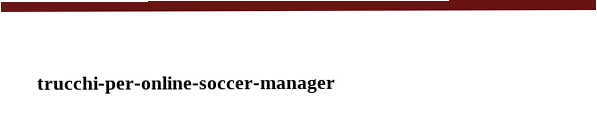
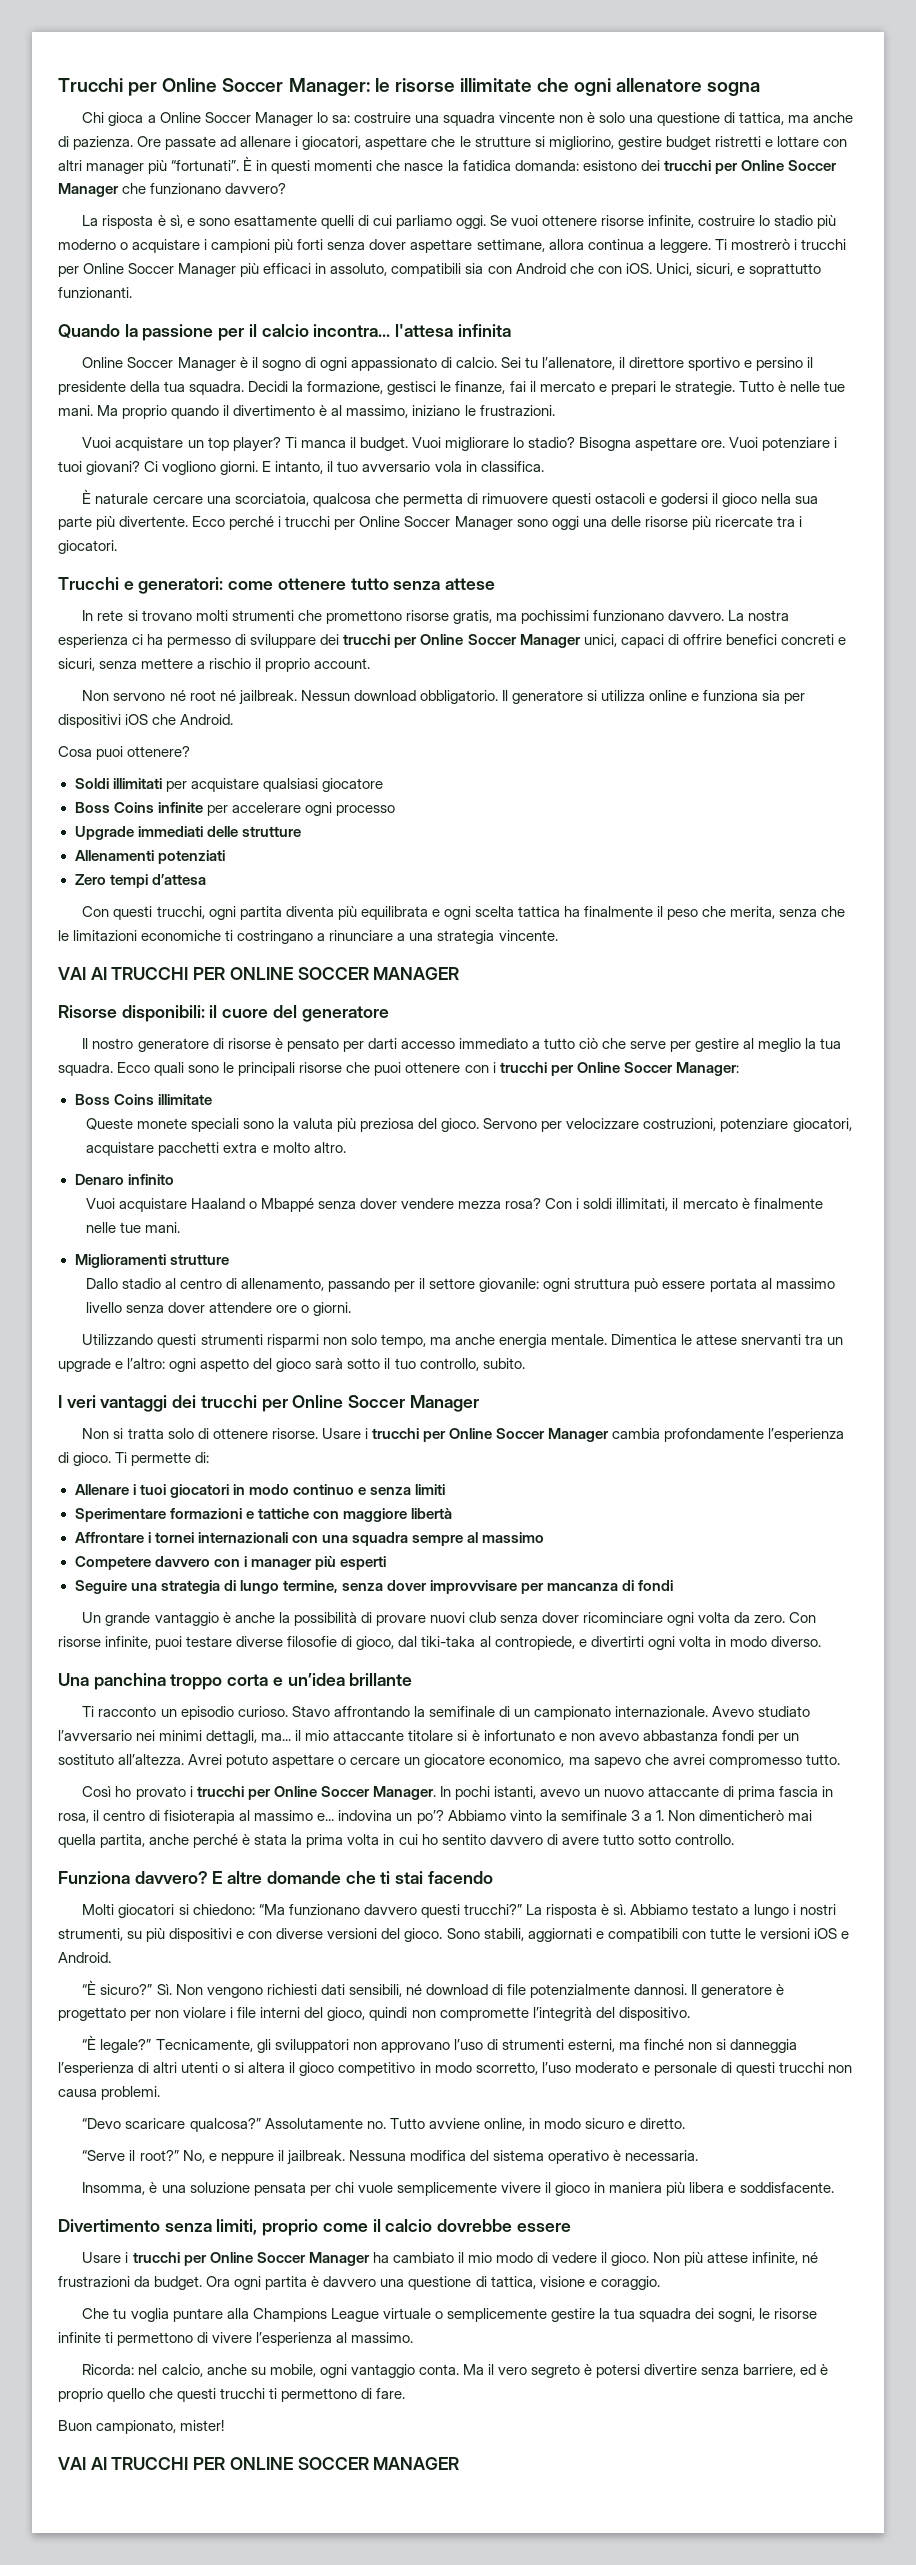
[37,75,336,94] trucchi-per-online-soccer-manager -> [58,78,761,96] [82,112,854,126] [58,136,847,150] [58,156,837,174] [58,183,287,197] [82,215,837,229] [58,239,846,253] [58,263,821,277] [58,287,132,298] [58,324,511,341] [82,357,814,371] [58,381,845,395] [58,405,555,419] [82,437,838,452] [58,461,544,475] [82,489,819,507] [58,516,802,530] [58,540,117,554] [58,577,496,594] [82,610,790,624] [58,634,846,648] [58,658,371,672] [82,690,806,705] [58,714,234,728] [58,746,191,760] [74,778,383,792] [74,802,395,816] [74,826,301,840] [74,850,225,864] [74,874,206,888] [82,906,846,920] [58,930,558,944] [58,967,460,980] [58,1005,389,1022] [82,1038,842,1052] [58,1062,739,1076] [74,1094,212,1105] [85,1118,852,1132] [85,1142,347,1156] [74,1174,174,1185] [85,1198,823,1212] [85,1222,180,1233] [74,1254,229,1268] [85,1278,835,1292] [85,1302,352,1316] [82,1334,844,1348] [58,1358,525,1372] [58,1395,479,1412] [82,1428,845,1442] [58,1452,210,1466] [74,1484,445,1498] [74,1508,452,1522] [74,1532,544,1546] [74,1556,386,1570] [74,1580,674,1594] [82,1612,817,1626] [58,1636,821,1650] [58,1673,413,1690] [82,1706,811,1720] [58,1730,799,1744] [58,1754,840,1768] [82,1786,834,1800] [58,1810,812,1824] [58,1834,734,1848] [58,1871,493,1884] [82,1904,837,1918] [58,1928,849,1942] [58,1952,111,1963] [82,1980,785,1998] [58,2007,690,2021] [82,2035,798,2053] [58,2062,852,2076] [58,2086,161,2100] [82,2118,686,2132] [82,2150,699,2165] [82,2182,835,2196] [58,2219,571,2236] [82,2252,819,2266] [58,2276,660,2290] [82,2308,818,2322] [58,2332,414,2346] [82,2364,829,2378] [58,2388,406,2402] [58,2420,225,2434] [58,2457,460,2470] Trucchi per Online Soccer Manager: le risorse illimitate che ogni allenatore sogna // Chi gioca a Online Soccer Manager lo sa: costruire una squadra vincente non è solo una questione di tattica, ma anche di pazienza. Ore passate ad allenare i giocatori, aspettare che le strutture si migliorino, gestire budget ristretti e lottare con altri manager più “fortunati”. È in questi momenti che nasce la fatidica domanda: esistono dei trucchi per Online Soccer Manager che funzionano davvero? // La risposta è sì, e sono esattamente quelli di cui parliamo oggi. Se vuoi ottenere risorse infinite, costruire lo stadio più moderno o acquistare i campioni più forti senza dover aspettare settimane, allora continua a leggere. Ti mostrerò i trucchi per Online Soccer Manager più efficaci in assoluto, compatibili sia con Android che con iOS. Unici, sicuri, e soprattutto funzionanti. // Quando la passione per il calcio incontra... l'attesa infinita // Online Soccer Manager è il sogno di ogni appassionato di calcio. Sei tu l’allenatore, il direttore sportivo e persino il presidente della tua squadra. Decidi la formazione, gestisci le finanze, fai il mercato e prepari le strategie. Tutto è nelle tue mani. Ma proprio quando il divertimento è al massimo, iniziano le frustrazioni. // Vuoi acquistare un top player? Ti manca il budget. Vuoi migliorare lo stadio? Bisogna aspettare ore. Vuoi potenziare i tuoi giovani? Ci vogliono giorni. E intanto, il tuo avversario vola in classifica. // È naturale cercare una scorciatoia, qualcosa che permetta di rimuovere questi ostacoli e godersi il gioco nella sua parte più divertente. Ecco perché i trucchi per Online Soccer Manager sono oggi una delle risorse più ricercate tra i giocatori. // Trucchi e generatori: come ottenere tutto senza attese // In rete si trovano molti strumenti che promettono risorse gratis, ma pochissimi funzionano davvero. La nostra esperienza ci ha permesso di sviluppare dei trucchi per Online Soccer Manager unici, capaci di offrire benefici concreti e sicuri, senza mettere a rischio il proprio account. // Non servono né root né jailbreak. Nessun download obbligatorio. Il generatore si utilizza online e funziona sia per dispositivi iOS che Android. // Cosa puoi ottenere? // Soldi illimitati per acquistare qualsiasi giocatore // Boss Coins infinite per accelerare ogni processo // Upgrade immediati delle strutture // Allenamenti potenziati // Zero tempi d’attesa // Con questi trucchi, ogni partita diventa più equilibrata e ogni scelta tattica ha finalmente il peso che merita, senza che le limitazioni economiche ti costringano a rinunciare a una strategia vincente. // VAI AI TRUCCHI PER ONLINE SOCCER MANAGER // Risorse disponibili: il cuore del generatore // Il nostro generatore di risorse è pensato per darti accesso immediato a tutto ciò che serve per gestire al meglio la tua squadra. Ecco quali sono le principali risorse che puoi ottenere con i trucchi per Online Soccer Manager: // Boss Coins illimitate // Queste monete speciali sono la valuta più preziosa del gioco. Servono per velocizzare costruzioni, potenziare giocatori, acquistare pacchetti extra e molto altro. // Denaro infinito // Vuoi acquistare Haaland o Mbappé senza dover vendere mezza rosa? Con i soldi illimitati, il mercato è finalmente nelle tue mani. // Miglioramenti strutture // Dallo stadio al centro di allenamento, passando per il settore giovanile: ogni struttura può essere portata al massimo livello senza dover attendere ore o giorni. // Utilizzando questi strumenti risparmi non solo tempo, ma anche energia mentale. Dimentica le attese snervanti tra un upgrade e l’altro: ogni aspetto del gioco sarà sotto il tuo controllo, subito. // I veri vantaggi dei trucchi per Online Soccer Manager // Non si tratta solo di ottenere risorse. Usare i trucchi per Online Soccer Manager cambia profondamente l’esperienza di gioco. Ti permette di: // Allenare i tuoi giocatori in modo continuo e senza limiti // Sperimentare formazioni e tattiche con maggiore libertà // Affrontare i tornei internazionali con una squadra sempre al massimo // Competere davvero con i manager più esperti // Seguire una strategia di lungo termine, senza dover improvvisare per mancanza di fondi // Un grande vantaggio è anche la possibilità di provare nuovi club senza dover ricominciare ogni volta da zero. Con risorse infinite, puoi testare diverse filosofie di gioco, dal tiki-taka al contropiede, e divertirti ogni volta in modo diverso. // Una panchina troppo corta e un’idea brillante // Ti racconto un episodio curioso. Stavo affrontando la semifinale di un campionato internazionale. Avevo studiato l’avversario nei minimi dettagli, ma... il mio attaccante titolare si è infortunato e non avevo abbastanza fondi per un sostituto all’altezza. Avrei potuto aspettare o cercare un giocatore economico, ma sapevo che avrei compromesso tutto. // Così ho provato i trucchi per Online Soccer Manager. In pochi istanti, avevo un nuovo attaccante di prima fascia in rosa, il centro di fisioterapia al massimo e... indovina un po’? Abbiamo vinto la semifinale 3 a 1. Non dimenticherò mai quella partita, anche perché è stata la prima volta in cui ho sentito davvero di avere tutto sotto controllo. // Funziona davvero? E altre domande che ti stai facendo // Molti giocatori si chiedono: “Ma funzionano davvero questi trucchi?” La risposta è sì. Abbiamo testato a lungo i nostri strumenti, su più dispositivi e con diverse versioni del gioco. Sono stabili, aggiornati e compatibili con tutte le versioni iOS e Android. // “È sicuro?” Sì. Non vengono richiesti dati sensibili, né download di file potenzialmente dannosi. Il generatore è progettato per non violare i file interni del gioco, quindi non compromette l’integrità del dispositivo. // “È legale?” Tecnicamente, gli sviluppatori non approvano l’uso di strumenti esterni, ma finché non si danneggia l’esperienza di altri utenti o si altera il gioco competitivo in modo scorretto, l’uso moderato e personale di questi trucchi non causa problemi. // “Devo scaricare qualcosa?” Assolutamente no. Tutto avviene online, in modo sicuro e diretto. // “Serve il root?” No, e neppure il jailbreak. Nessuna modifica del sistema operativo è necessaria. // Insomma, è una soluzione pensata per chi vuole semplicemente vivere il gioco in maniera più libera e soddisfacente. // Divertimento senza limiti, proprio come il calcio dovrebbe essere // Usare i trucchi per Online Soccer Manager ha cambiato il mio modo di vedere il gioco. Non più attese infinite, né frustrazioni da budget. Ora ogni partita è davvero una questione di tattica, visione e coraggio. // Che tu voglia puntare alla Champions League virtuale o semplicemente gestire la tua squadra dei sogni, le risorse infinite ti permettono di vivere l’esperienza al massimo. // Ricorda: nel calcio, anche su mobile, ogni vantaggio conta. Ma il vero segreto è potersi divertire senza barriere, ed è proprio quello che questi trucchi ti permettono di fare. // Buon campionato, mister! // VAI AI TRUCCHI PER ONLINE SOCCER MANAGER

